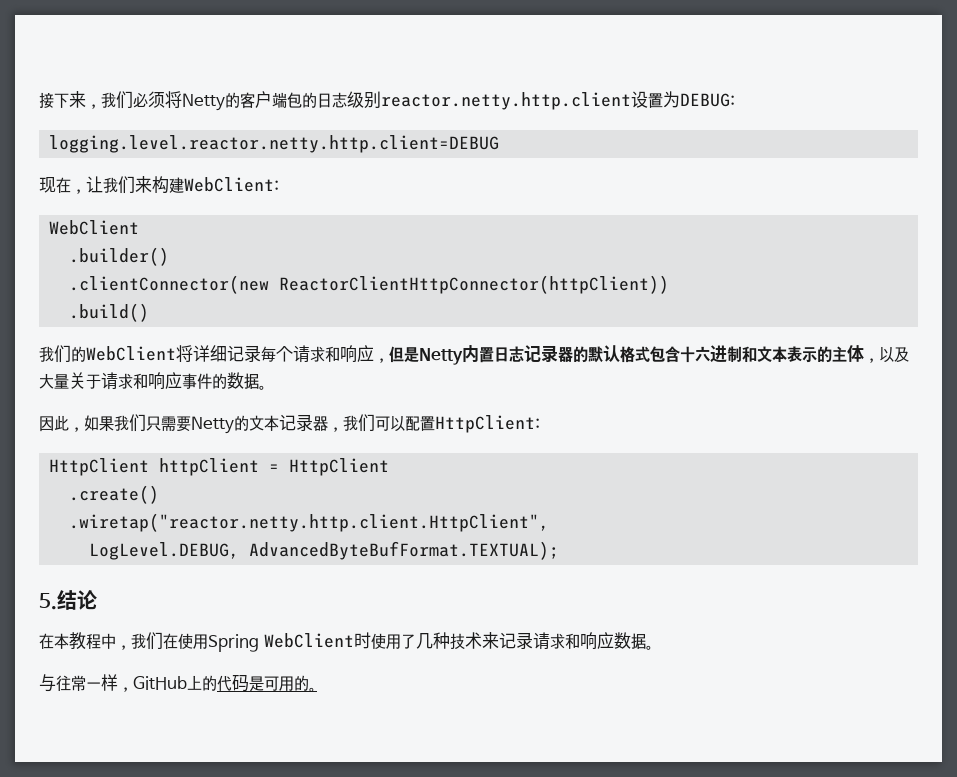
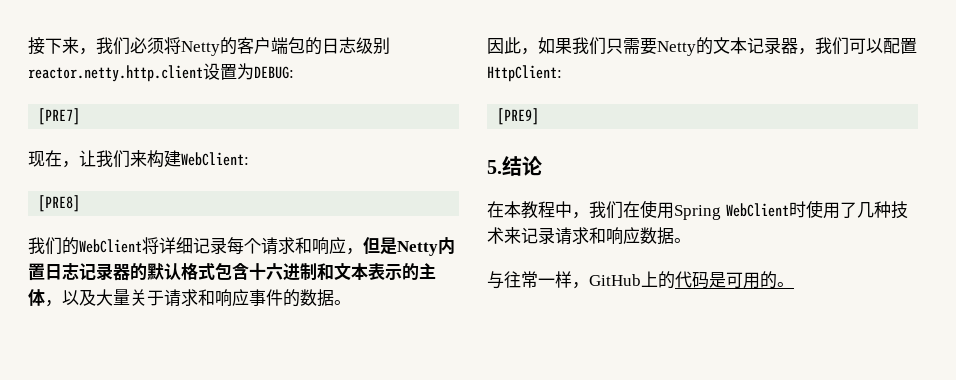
[49,135,500,153] logging.level.reactor.netty.http.client=DEBUG -> [38,108,81,125] [PRE7]
[49,220,140,235] [69,247,170,266] [69,275,670,294] [69,303,150,322] WebClient // .builder() // .clientConnector(new ReactorClientHttpConnector(httpClient)) // .build() -> [38,195,81,212] [PRE8]
[49,458,390,476] [69,485,160,504] [69,513,550,532] [89,541,560,560] HttpClient httpClient = HttpClient // .create() // .wiretap("reactor.netty.http.client.HttpClient", // LogLevel.DEBUG, AdvancedByteBufFormat.TEXTUAL); -> [497,108,540,125] [PRE9]

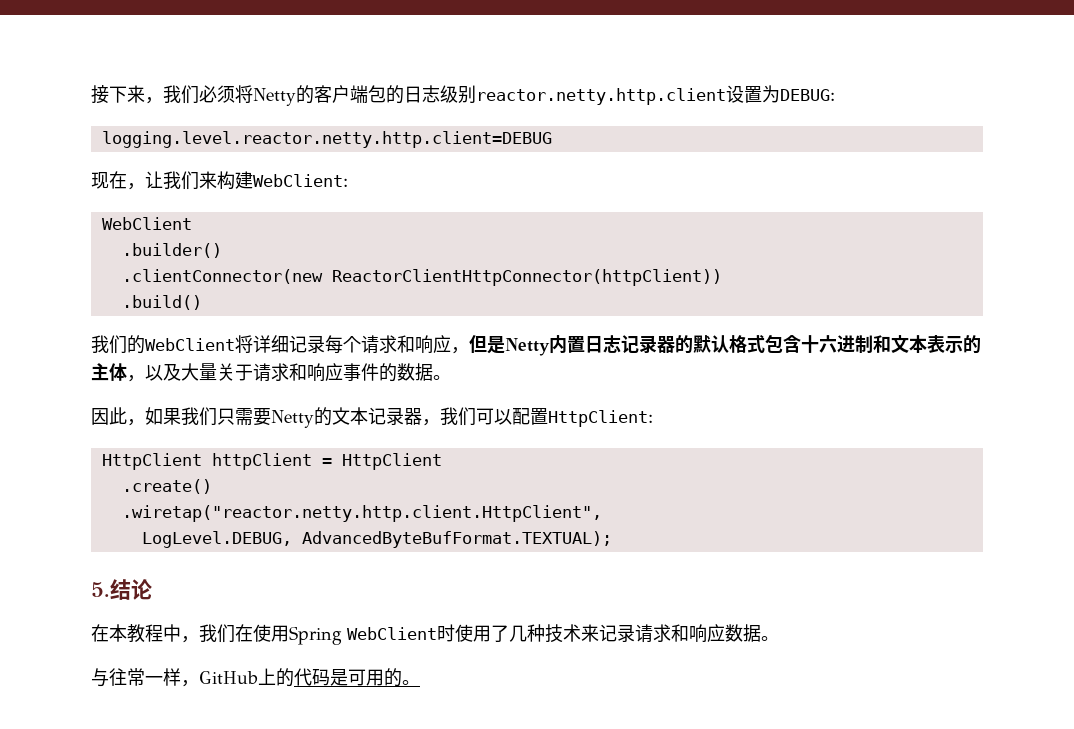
[38,108,81,125] [PRE7] -> [101,131,552,148] logging.level.reactor.netty.http.client=DEBUG
[38,195,81,212] [PRE8] -> [101,217,192,230] [121,243,222,258] [121,269,722,286] [121,295,202,310] WebClient // .builder() // .clientConnector(new ReactorClientHttpConnector(httpClient)) // .build()
[497,108,540,125] [PRE9] -> [101,453,442,470] [121,479,212,494] [121,505,602,522] [141,531,612,548] HttpClient httpClient = HttpClient // .create() // .wiretap("reactor.netty.http.client.HttpClient", // LogLevel.DEBUG, AdvancedByteBufFormat.TEXTUAL);

